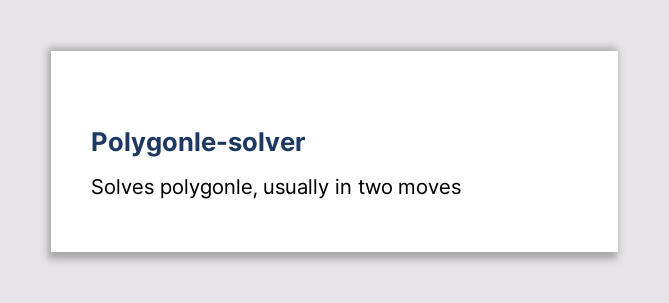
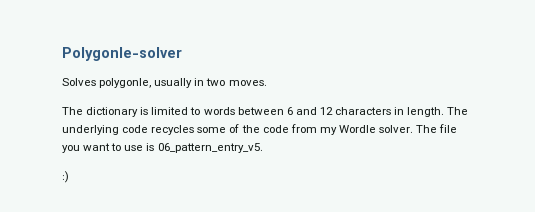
[398,182,462,195] moves -> [228,80,267,86] [62,107,469,117] [62,124,458,135] [62,143,263,153] [62,171,69,183] moves. // The dictionary is limited to words between 6 and 12 characters in length. The underlying code recycles some of the code from my Wordle solver. The file you want to use is 06_pattern_entry_v5. // :)

